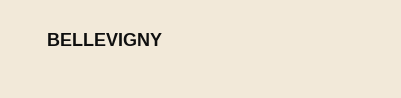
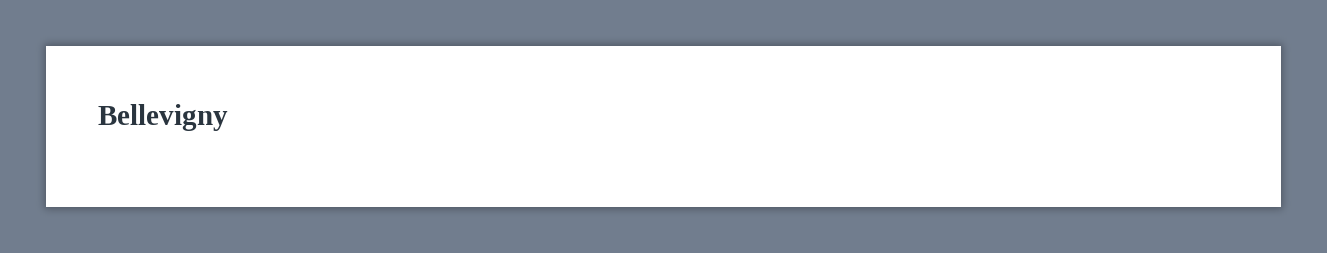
[47,33,162,46] BELLEVIGNY -> [98,104,228,131] Bellevigny

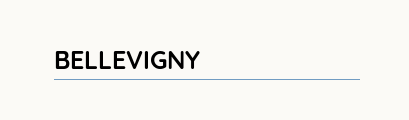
[98,104,228,131] Bellevigny -> [54,51,200,69] BELLEVIGNY

